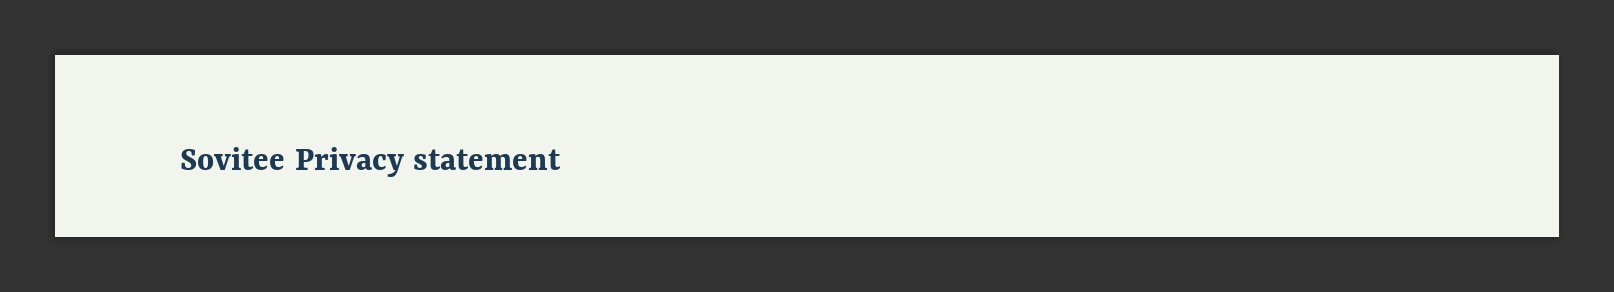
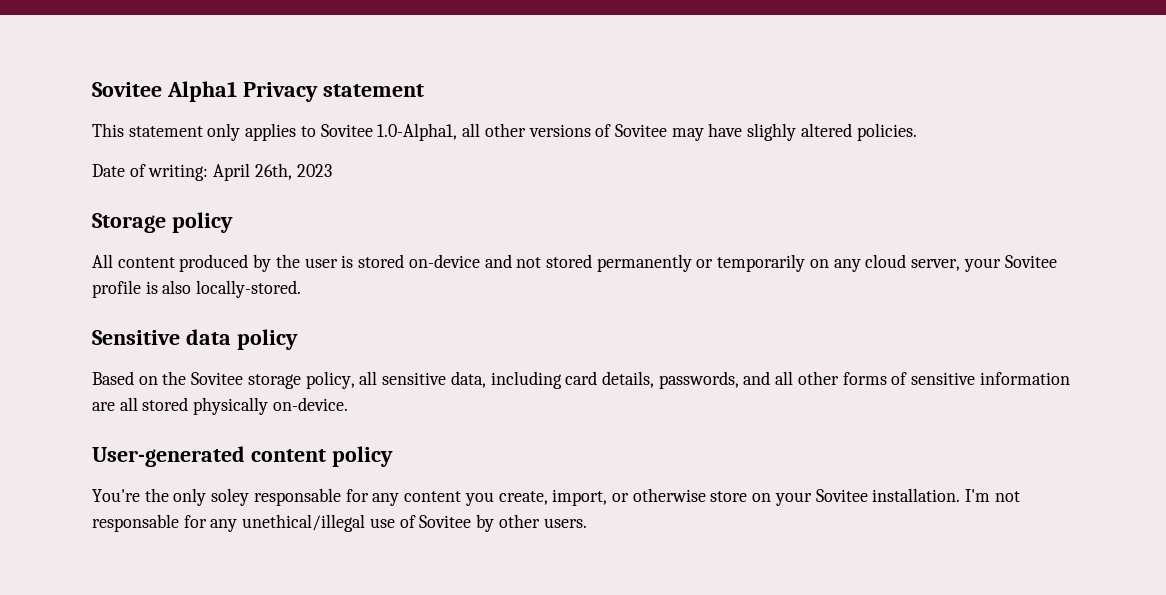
[180,147,285,170] Sovitee -> [92,81,237,102] Sovitee Alpha1
(562, 159) none -> [92,123,917,141] [92,163,332,181] [92,212,233,233] [92,254,1057,272] [92,280,302,298] [92,329,298,350] [92,371,1070,389] [92,397,348,415] [92,446,393,467] [92,488,1020,506] [92,514,587,532] // This statement only applies to Sovitee 1.0-Alpha1, all other versions of Sovitee may have slighly altered policies. // Date of writing: April 26th, 2023 // Storage policy // All content produced by the user is stored on-device and not stored permanently or temporarily on any cloud server, your Sovitee profile is also locally-stored. // Sensitive data policy // Based on the Sovitee storage policy, all sensitive data, including card details, passwords, and all other forms of sensitive information are all stored physically on-device. // User-generated content policy // You're the only soley responsable for any content you create, import, or otherwise store on your Sovitee installation. I'm not responsable for any unethical/illegal use of Sovitee by other users.

